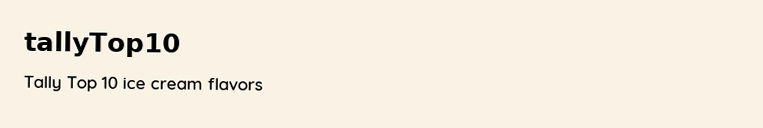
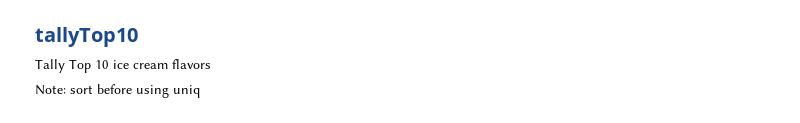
(263, 84) none -> [35,84,200,98] // Note: sort before using uniq

